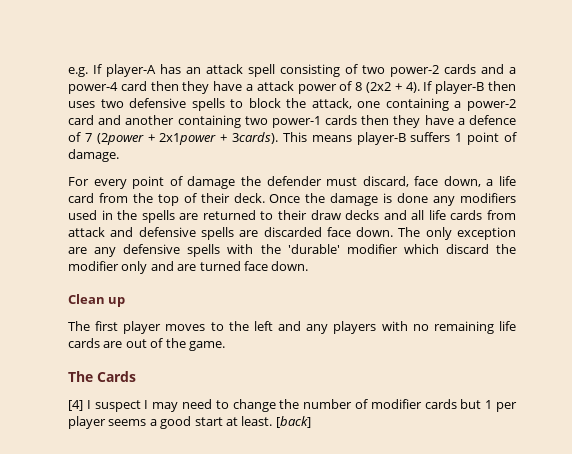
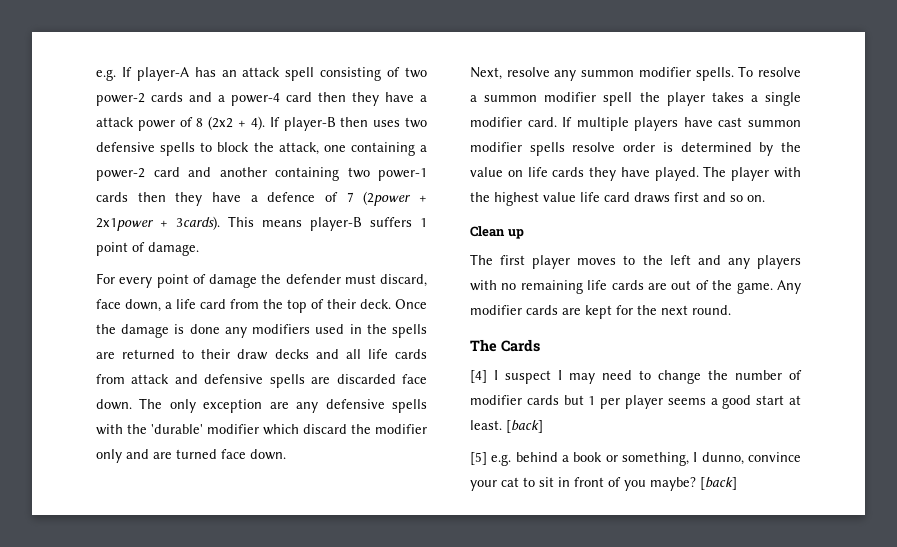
(309, 266) none -> [470,66,801,81] [470,92,801,106] [470,117,801,131] [470,142,801,156] [470,166,801,181] [470,192,765,206] // Next, resolve any summon modifier spells. To resolve a summon modifier spell the player takes a single modifier card. If multiple players have cast summon modifier spells resolve order is determined by the value on life cards they have played. The player with the highest value life card draws first and so on.
(225, 346) none -> [777,280,801,294] [470,305,731,319] Any modifier cards are kept for the next round.
(311, 422) none -> [470,452,801,466] [470,477,737,491] // [5] e.g. behind a book or something, I dunno, convince your cat to sit in front of you maybe? [back]

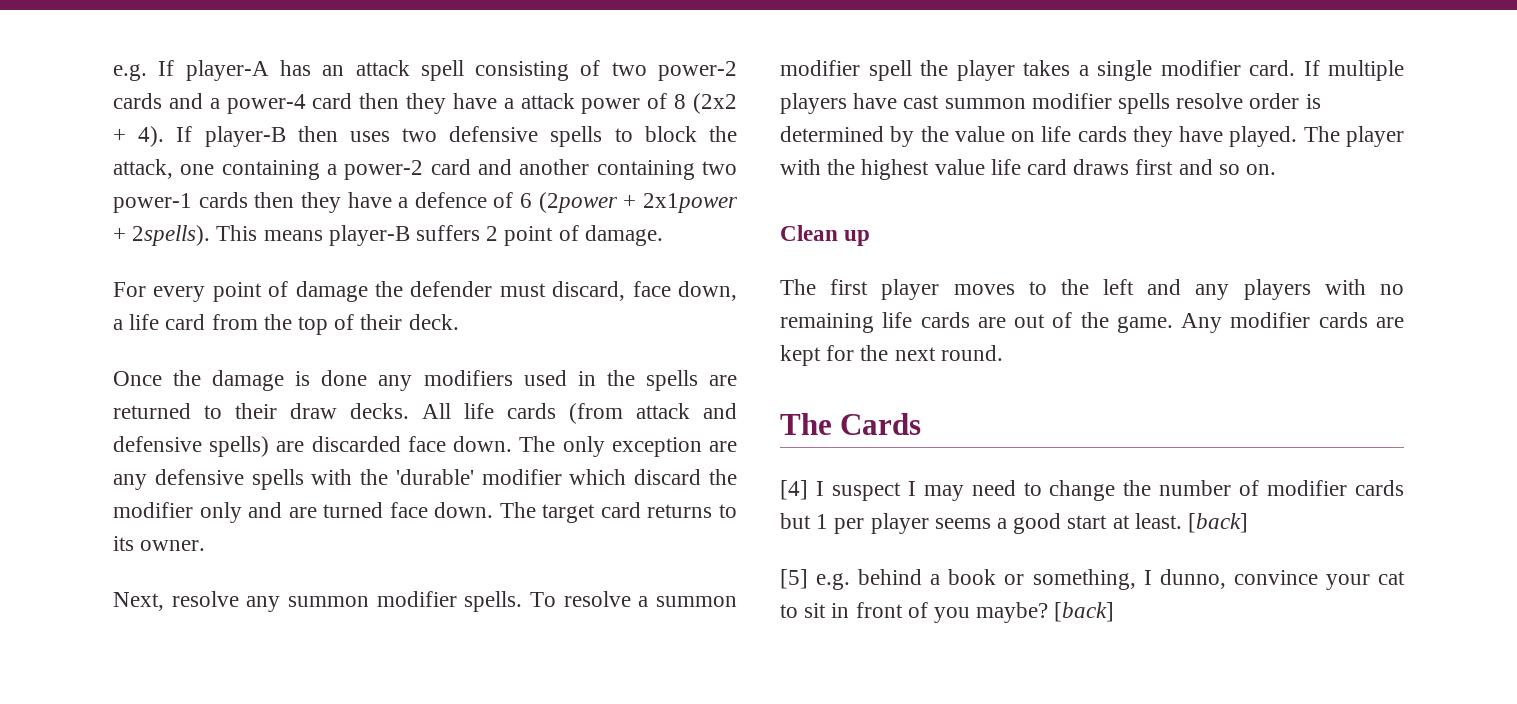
[346,192,354,202] 7 -> [520,193,533,208] 6
[176,216,220,230] 3cards). -> [132,225,211,246] 2spells).
[420,218,427,227] 1 -> [486,226,499,241] 2
(391, 304) none -> (459, 322) //
[274,349,427,359] [96,374,125,384] decks and all life cards from -> [350,403,623,424] decks. All life cards (from
[269,374,305,388] spells -> [209,436,270,457] spells)
(286, 454) none -> [499,502,737,523] [113,536,206,551] The target card returns to its owner.

